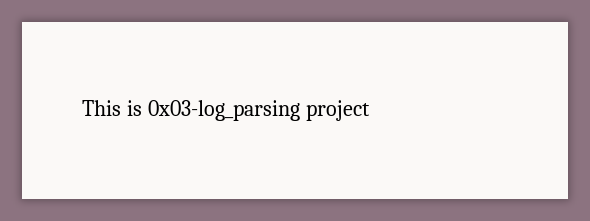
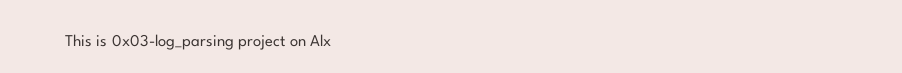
(370, 110) none -> [289,34,332,47] on Alx

